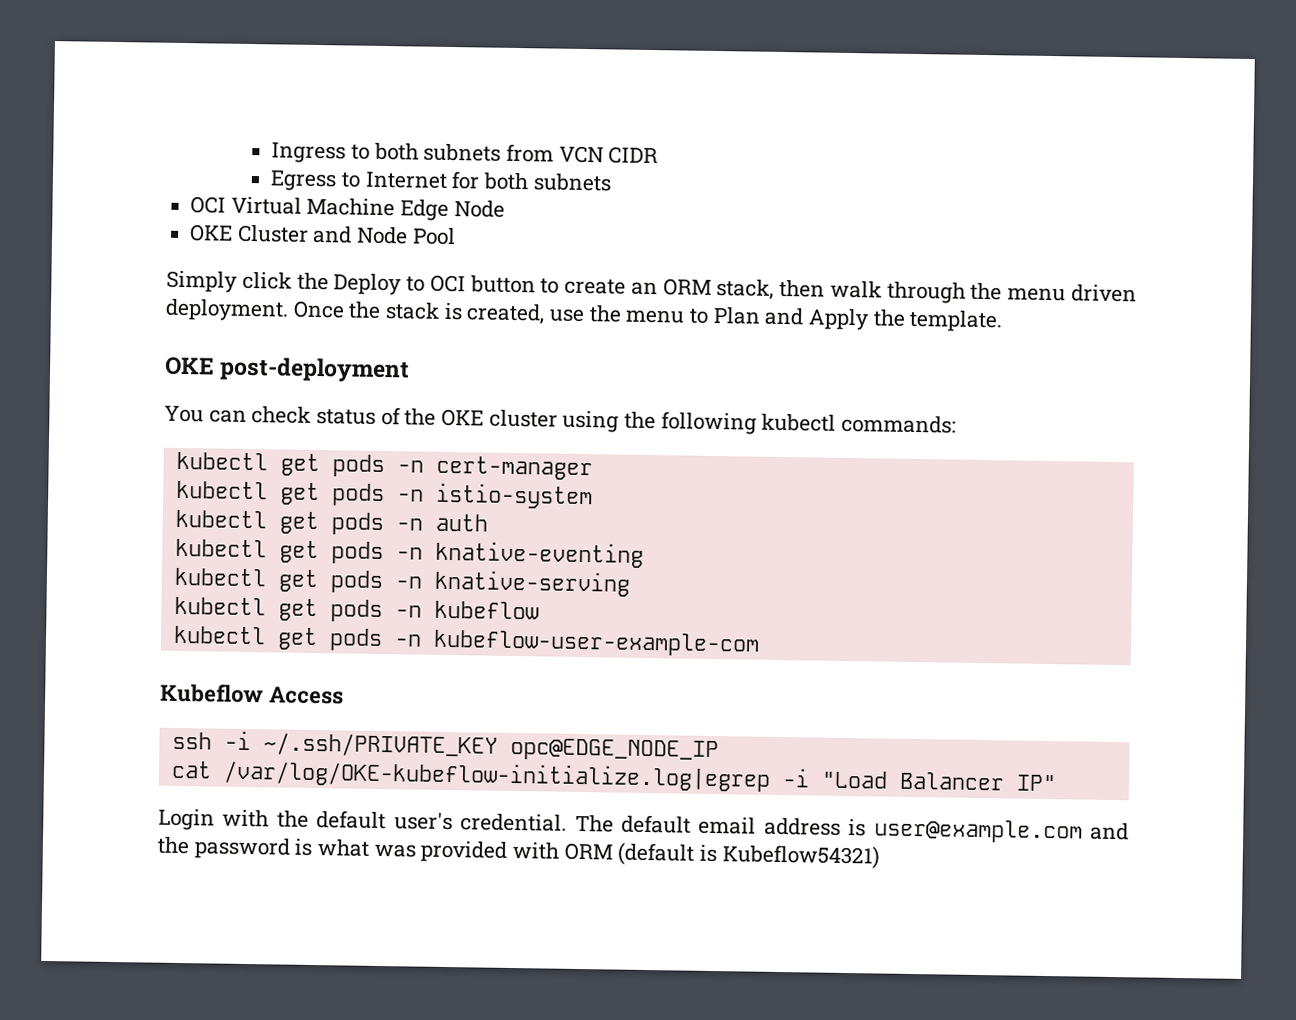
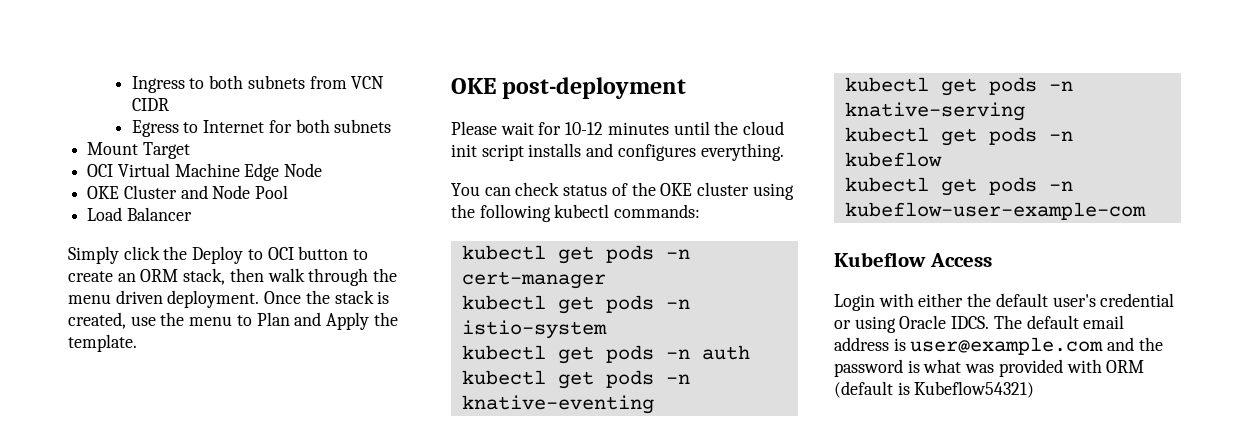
(612, 182) none -> [87,142,190,159] // Mount Target
(456, 236) none -> [87,207,192,221] // Load Balancer
(411, 369) none -> [451,121,785,135] [451,143,784,161] // Please wait for 10-12 minutes until the cloud init script installs and configures everything.
[171,730,719,763] [170,759,1057,792] // ssh -i ~/.ssh/PRIVATE_KEY opc@EDGE_NODE_IP // cat /var/log/OKE-kubeflow-initialize.log|egrep -i "Load Balancer IP" -> (992, 260) none
(270, 818) none -> [918,293,964,307] either
[460,813,568,832] credential. -> [1100,293,1175,307] [834,315,990,333] credential or using Oracle IDCS.

